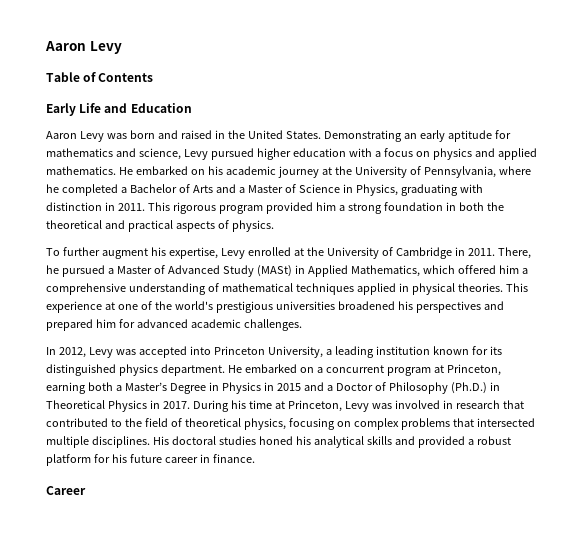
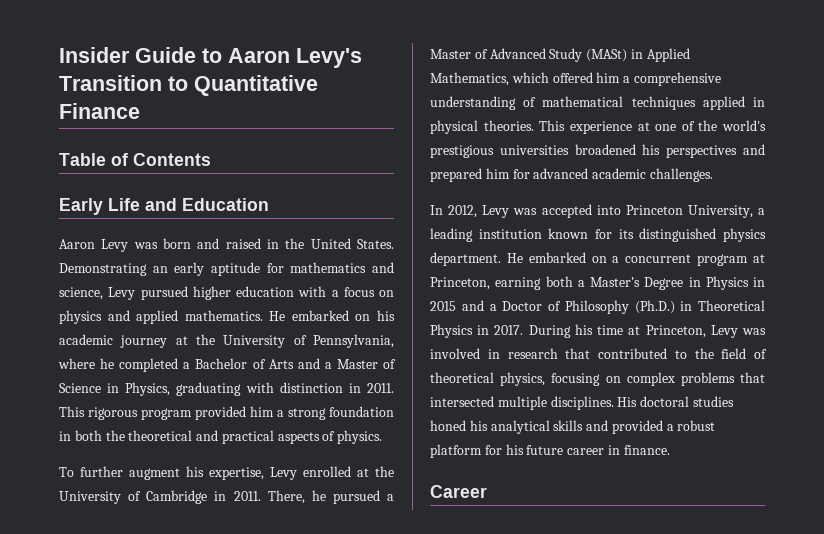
[45,41,122,54] Aaron Levy -> [59,47,362,68] [59,75,318,96] [59,103,140,119] Insider Guide to Aaron Levy's Transition to Quantitative Finance

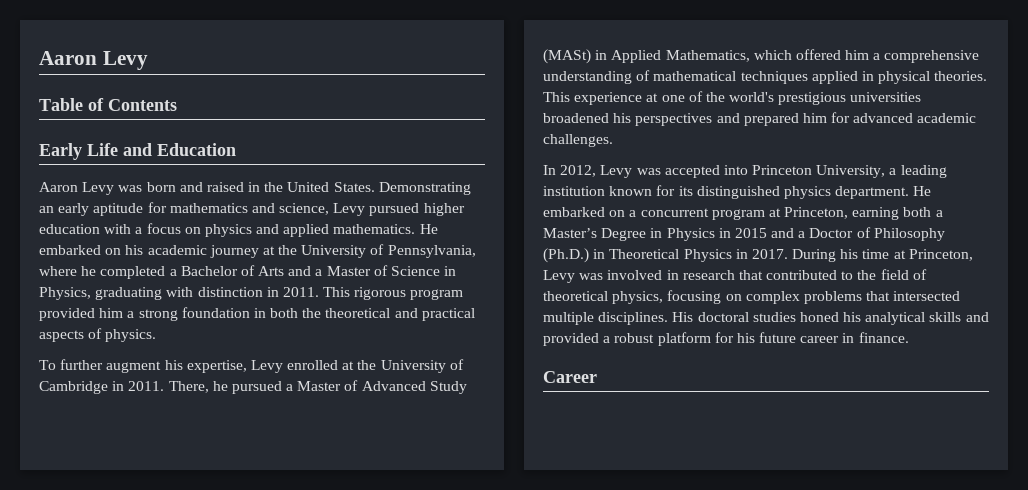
[59,47,362,68] [59,75,318,96] [59,103,140,119] Insider Guide to Aaron Levy's Transition to Quantitative Finance -> [39,51,148,70] Aaron Levy

